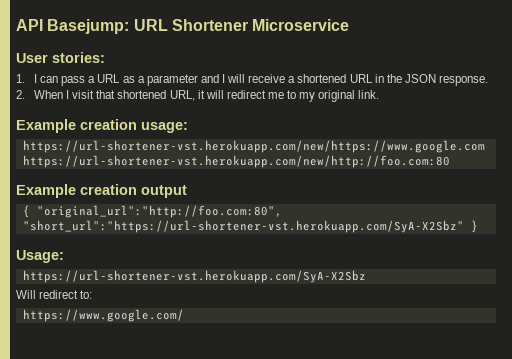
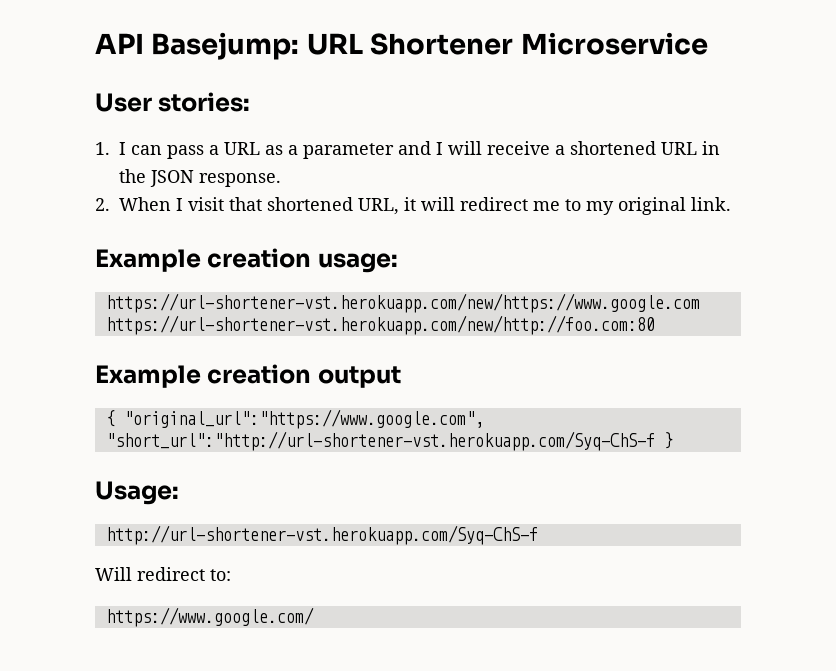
[36,205,282,218] [22,220,464,233] "original_url":"http://foo.com:80", "short_url":"https://url-shortener-vst.herokuapp.com/SyA-X2Sbz" -> [123,409,484,429] [105,431,655,451] "original_url":"https://www.google.com", "short_url":"http://url-shortener-vst.herokuapp.com/Syq-ChS-f
[22,270,366,283] https://url-shortener-vst.herokuapp.com/SyA-X2Sbz -> [105,525,538,545] http://url-shortener-vst.herokuapp.com/Syq-ChS-f

